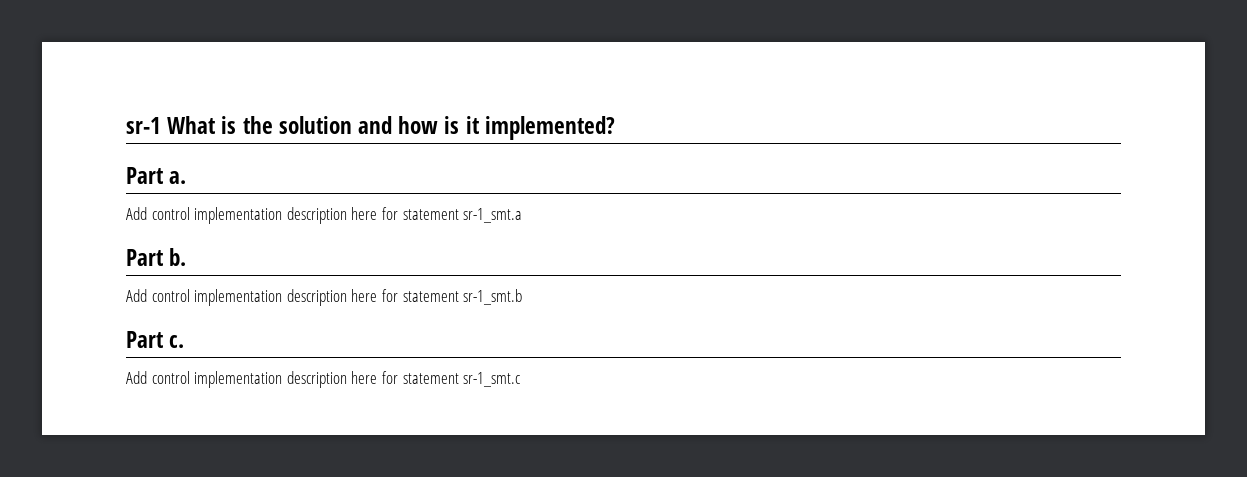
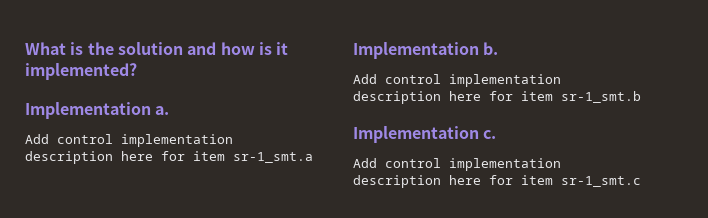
[126,117,161,134] sr-1 -> (25, 48) none
[126,167,163,184] Part -> [25,102,151,119] Implementation
[402,209,459,220] statement -> [193,151,225,161] item
[126,249,163,266] Part -> [353,42,479,59] Implementation
[402,291,459,302] statement -> [521,91,553,101] item
[126,331,163,348] Part -> [353,126,479,143] Implementation
[402,373,459,384] statement -> [521,175,553,185] item

